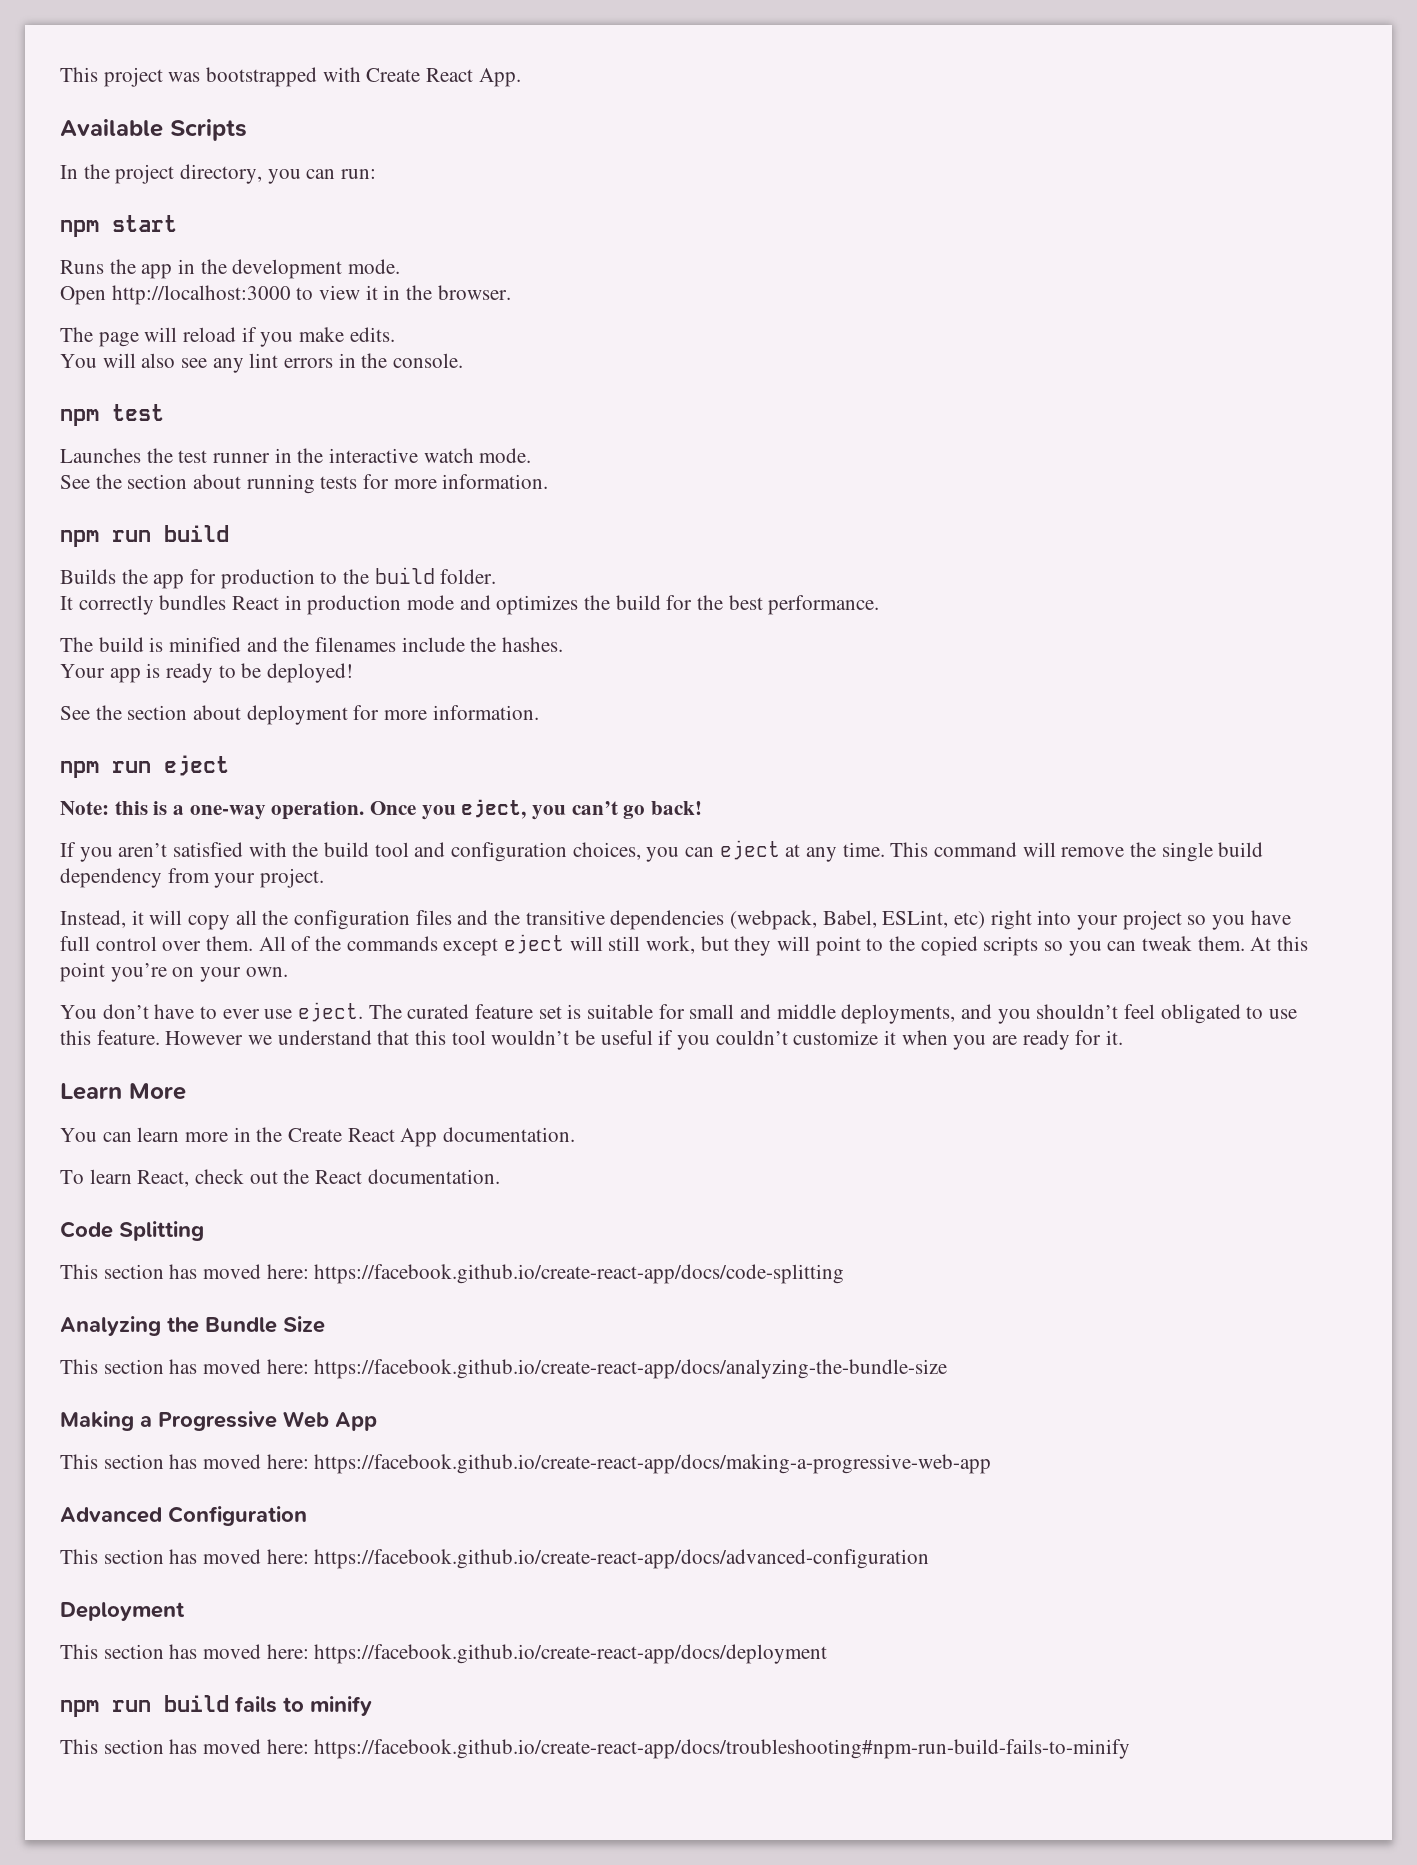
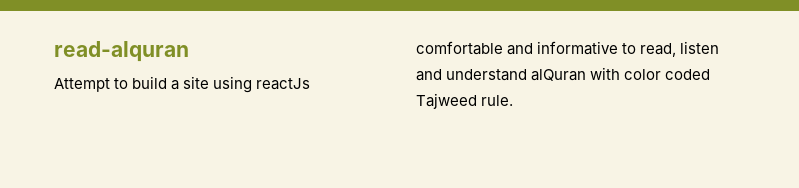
[60,67,521,87] [60,119,247,141] [60,164,377,184] [60,215,177,237] [60,259,401,279] [60,285,511,305] [60,327,395,347] [60,353,464,373] [60,404,164,426] [60,448,532,463] [60,474,549,494] [60,525,229,547] [60,567,497,589] [60,595,880,615] [60,637,564,652] [60,663,354,683] [60,705,539,725] [60,755,229,778] [60,799,703,820] [60,840,1264,862] [60,868,325,888] [60,910,1291,930] [60,934,1309,956] [60,962,288,982] [60,1002,1298,1024] [60,1030,1124,1050] [60,1083,186,1100] [60,1127,576,1147] [60,1169,500,1187] [60,1221,204,1241] [60,1264,845,1284] [60,1316,325,1336] [60,1359,948,1379] [60,1411,377,1431] [60,1454,992,1474] [60,1506,307,1526] [60,1549,930,1569] [60,1602,185,1621] [60,1644,828,1664] [60,1695,372,1717] [60,1739,1131,1759] This project was bootstrapped with Create React App. // Available Scripts // In the project directory, you can run: // npm start // Runs the app in the development mode. // Open http://localhost:3000 to view it in the browser. // The page will reload if you make edits. // You will also see any lint errors in the console. // npm test // Launches the test runner in the interactive watch mode. // See the section about running tests for more information. // npm run build // Builds the app for production to the build folder. // It correctly bundles React in production mode and optimizes the build for the best performance. // The build is minified and the filenames include the hashes. // Your app is ready to be deployed! // See the section about deployment for more information. // npm run eject // Note: this is a one-way operation. Once you eject, you can’t go back! // If you aren’t satisfied with the build tool and configuration choices, you can eject at any time. This command will remove the single build dependency from your project. // Instead, it will copy all the configuration files and the transitive dependencies (webpack, Babel, ESLint, etc) right into your project so you have full control over them. All of the commands except eject will still work, but they will point to the copied scripts so you can tweak them. At this point you’re on your own. // You don’t have to ever use eject. The curated feature set is suitable for small and middle deployments, and you shouldn’t feel obligated to use this feature. However we understand that this tool wouldn’t be useful if you couldn’t customize it when you are ready for it. // Learn More // You can learn more in the Create React App documentation. // To learn React, check out the React documentation. // Code Splitting // This section has moved here: https://facebook.github.io/create-react-app/docs/code-splitting // Analyzing the Bundle Size // This section has moved here: https://facebook.github.io/create-react-app/docs/analyzing-the-bundle-size // Making a Progressive Web App // This section has moved here: https://facebook.github.io/create-react-app/docs/making-a-progressive-web-app // Advanced Configuration // This section has moved here: https://facebook.github.io/create-react-app/docs/advanced-configuration // Deployment // This section has moved here: https://facebook.github.io/create-react-app/docs/deployment // npm run build fails to minify // This section has moved here: https://facebook.github.io/create-react-app/docs/troubleshooting#npm-run-build-fails-to-minify -> [54,41,189,62] [54,76,311,93] [416,41,720,57] [416,67,711,81] [416,93,514,109] read-alquran // Attempt to build a site using reactJs comfortable and informative to read, listen and understand alQuran with color coded Tajweed rule.

